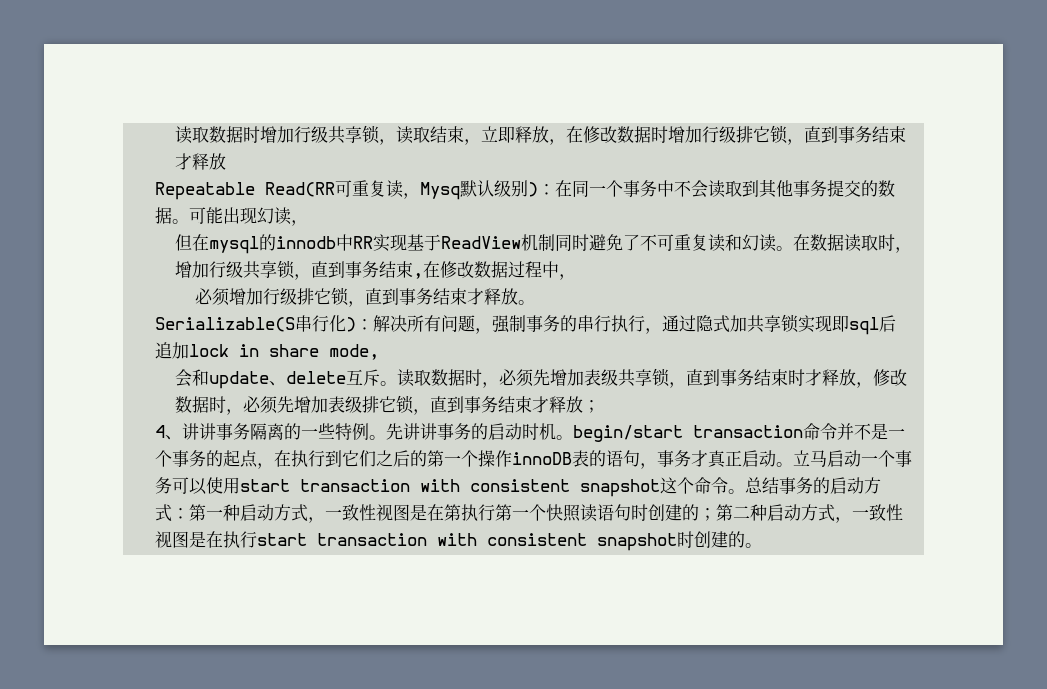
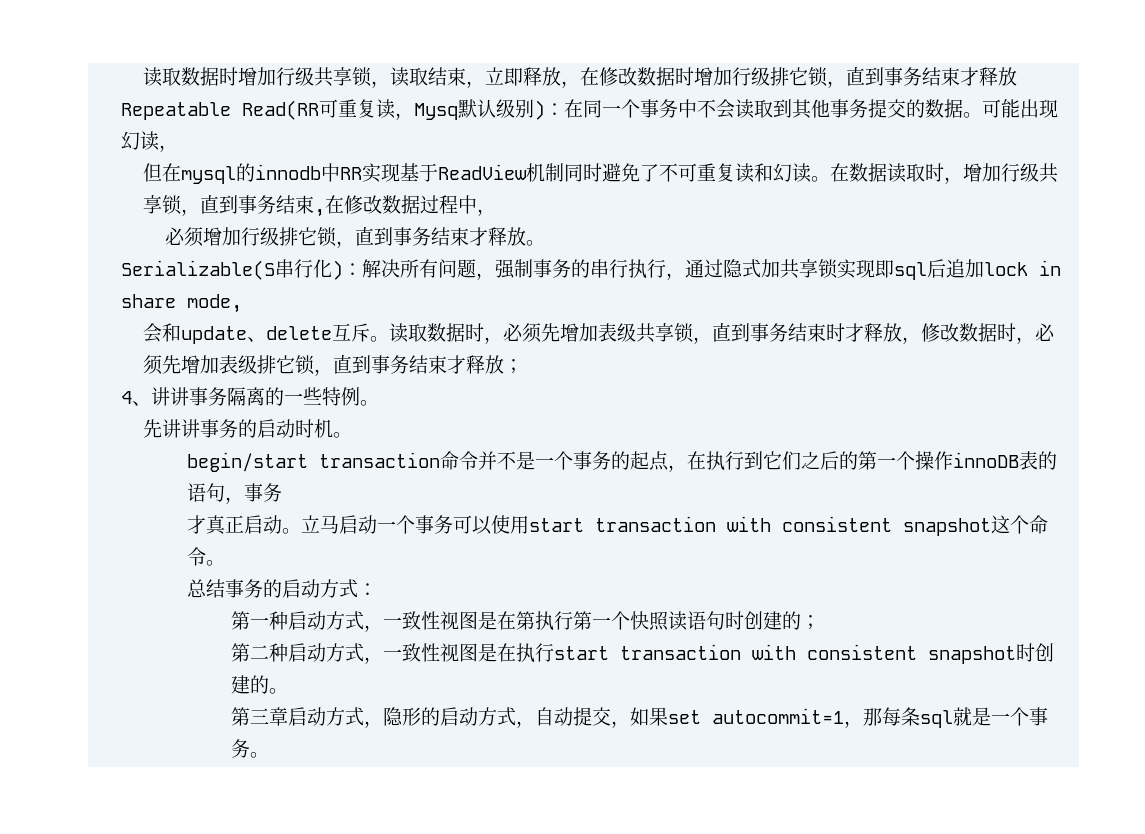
(386, 437) none -> (379, 403) //
(573, 437) none -> (352, 435) //
(691, 458) none -> (282, 492) //
(745, 491) none -> (225, 563) //
(189, 513) none -> (377, 589) //
(716, 514) none -> (820, 622) //
(762, 545) none -> [230,707,1048,728] [230,739,269,758] // 第三章启动方式，隐形的启动方式，自动提交，如果set autocommit=1，那每条sql就是一个事务。

